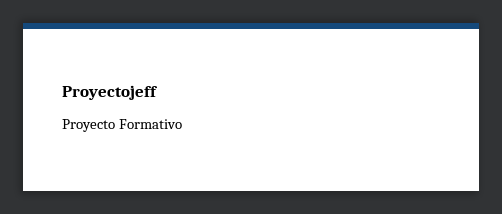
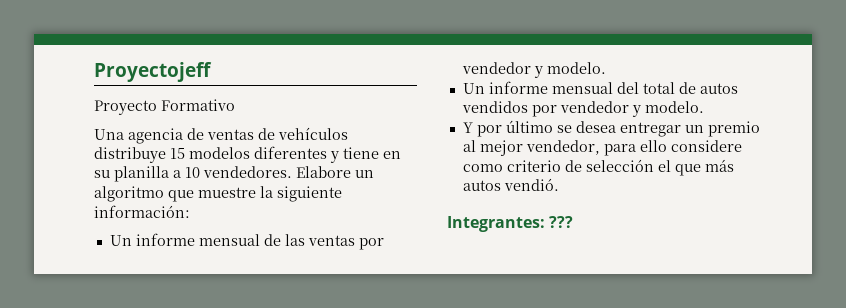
(182, 124) none -> [94,127,348,144] [94,146,401,163] [94,166,374,182] [94,186,342,202] [94,205,190,218] [109,233,384,250] [461,62,606,78] [462,81,738,94] [461,101,704,117] [462,120,760,137] [462,140,742,156] [462,159,734,176] [462,178,559,191] [447,216,574,232] // Una agencia de ventas de vehículos distribuye 15 modelos diferentes y tiene en su planilla a 10 vendedores. Elabore un algoritmo que muestre la siguiente información: // Un informe mensual de las ventas por vendedor y modelo. // Un informe mensual del total de autos vendidos por vendedor y modelo. // Y por último se desea entregar un premio al mejor vendedor, para ello considere como criterio de selección el que más autos vendió. // Integrantes: ???

